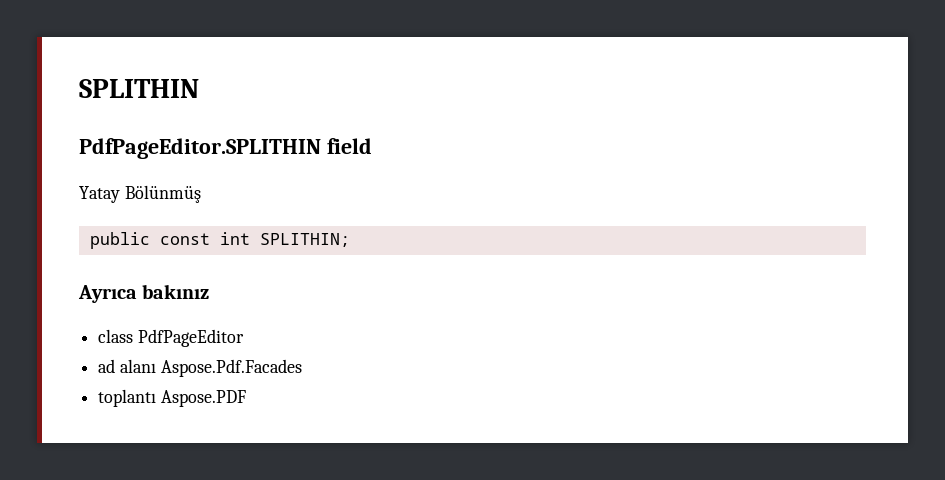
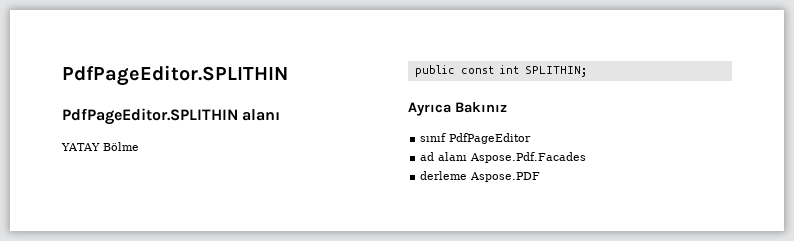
[79,79,199,98] [79,138,372,159] [79,185,201,203] SPLITHIN // PdfPageEditor.SPLITHIN field // Yatay Bölünmüş -> [62,65,288,86] [62,108,281,125] [61,142,139,151] PdfPageEditor.SPLITHIN // PdfPageEditor.SPLITHIN alanı // YATAY Bölme
[142,284,210,299] [98,329,134,343] bakınız // class -> [455,102,507,113] [420,133,447,142] Bakınız // sınıf
[98,389,157,407] toplantı -> [420,171,468,180] derleme

